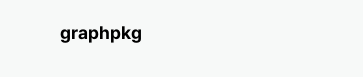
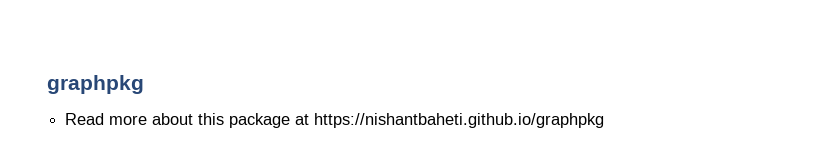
(142, 34) none -> [65,113,605,128] // Read more about this package at https://nishantbaheti.github.io/graphpkg

